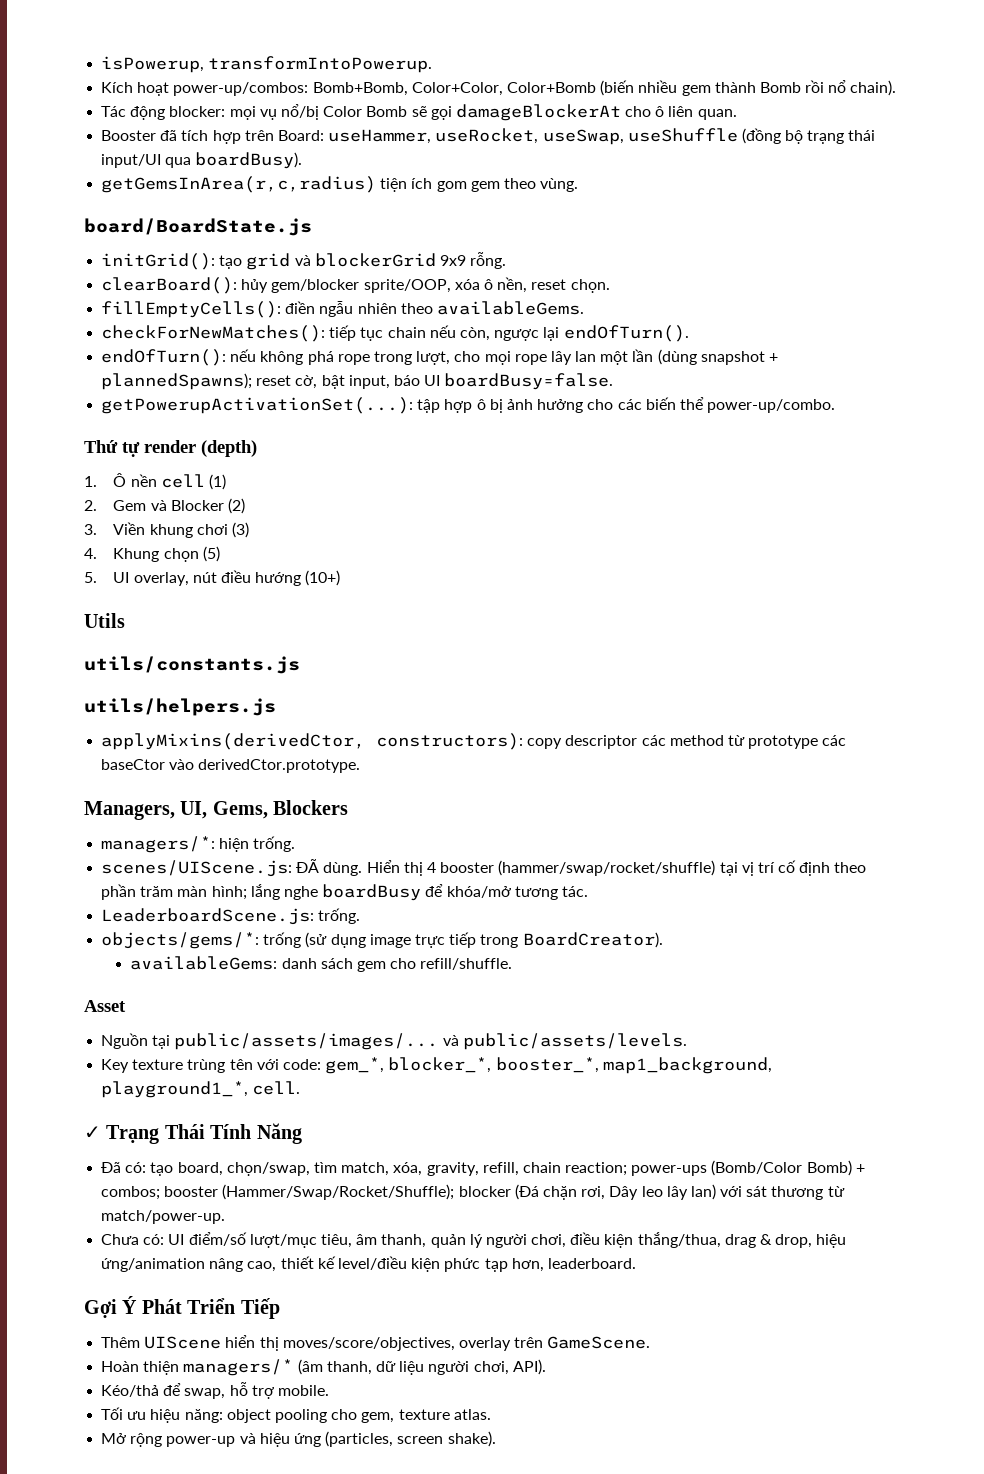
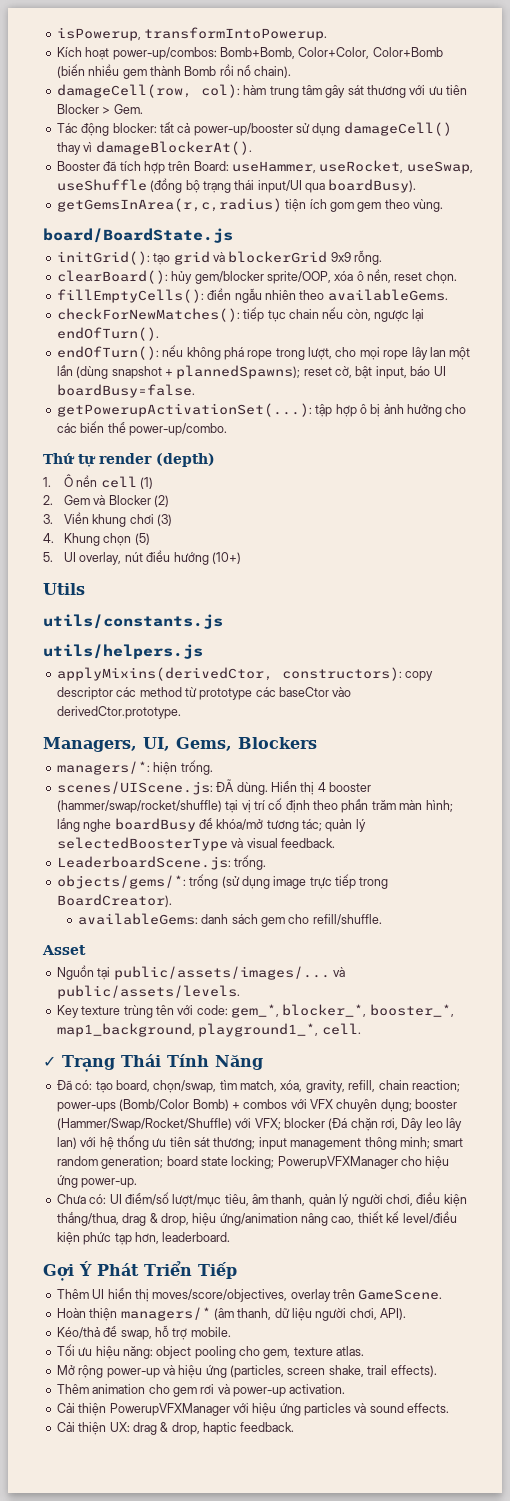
[101,104,737,121] Tác động blocker: mọi vụ nổ/bị Color Bomb sẽ gọi damageBlockerAt cho ô liên quan. -> [56,84,468,98] [56,104,143,114] [56,122,452,136] [56,141,252,155] damageCell(row, col): hàm trung tâm gây sát thương với ưu tiên Blocker > Gem. // Tác động blocker: tất cả power-up/booster sử dụng damageCell() thay vì damageBlockerAt().
[561,886,588,897] tác. -> [302,819,366,832] [56,837,335,851] tác; quản lý selectedBoosterType và visual feedback.
[101,1184,455,1200] combos; booster (Hammer/Swap/Rocket/Shuffle); -> [243,1099,458,1112] [56,1118,281,1131] combos với VFX chuyên dụng; booster (Hammer/Swap/Rocket/Shuffle) với VFX;
[746,1186,845,1200] [101,1210,226,1224] sát thương từ match/power-up. -> [99,1135,464,1150] [56,1156,450,1169] [56,1175,138,1188] hệ thống ưu tiên sát thương; input management thông minh; smart random generation; board state locking; PowerupVFXManager cho hiệu ứng power-up.
[144,1336,222,1349] UIScene -> [92,1289,105,1299] UI
[447,1431,496,1447] shake). -> [328,1365,437,1377] [56,1384,346,1397] [56,1403,450,1416] [56,1422,295,1435] shake, trail effects). // Thêm animation cho gem rơi và power-up activation. // Cải thiện PowerupVFXManager với hiệu ứng particles và sound effects. // Cải thiện UX: drag & drop, haptic feedback.

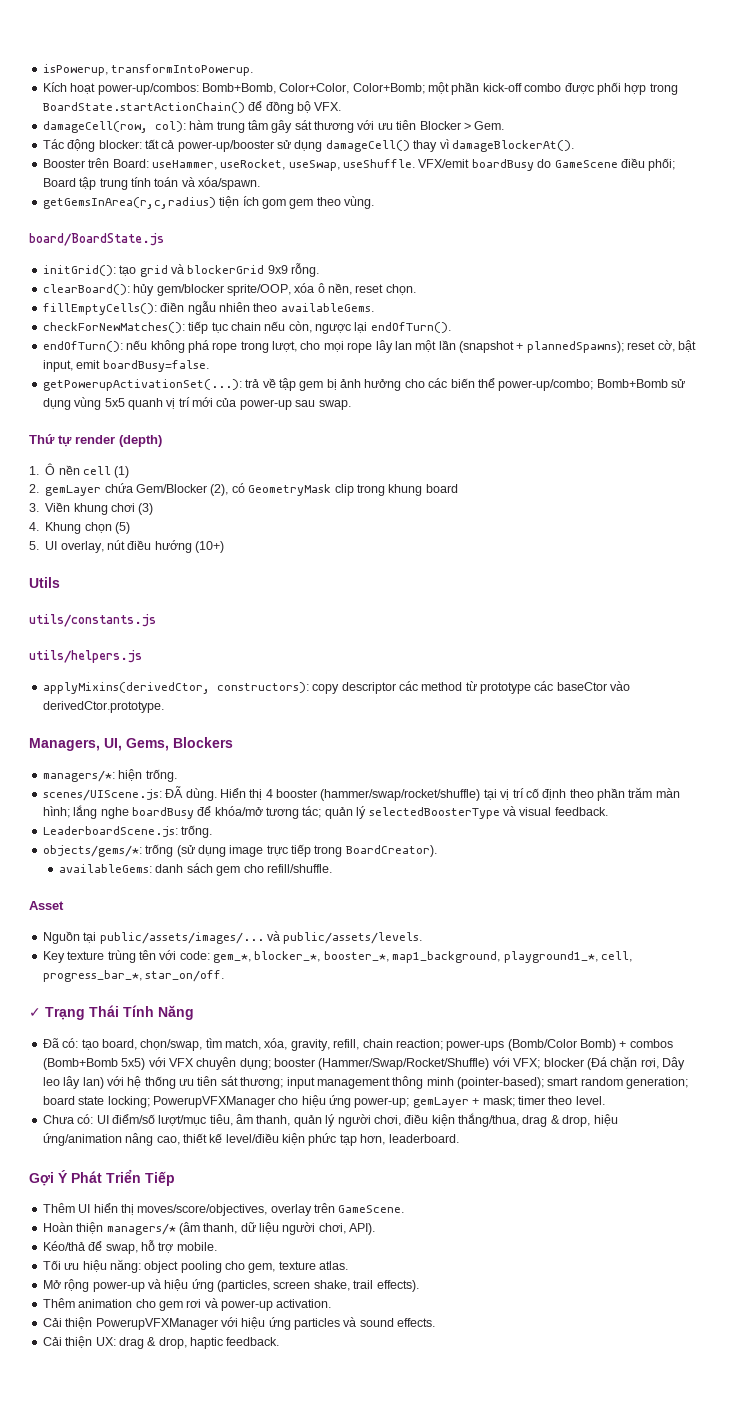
[372,47,443,57] [56,64,292,79] Color+Bomb (biến nhiều gem thành Bomb rồi nổ chain). -> [352,82,678,95] [42,101,342,114] Color+Bomb; một phần kick-off combo được phối hợp trong BoardState.startActionChain() để đồng bộ VFX.
[103,161,165,174] đã tích hợp -> (85, 163) none
[56,178,417,193] useShuffle (đồng bộ trạng thái input/UI qua boardBusy). -> [343,158,676,171] [42,177,260,190] useShuffle. VFX/emit boardBusy do GameScene điều phối; Board tập trung tính toán và xóa/spawn.
[76,366,162,379] (dùng snapshot -> [459,341,514,353] (snapshot
[410,366,446,376] báo UI -> [76,360,101,369] emit
[315,404,367,417] tập hợp ô -> [245,378,324,391] trả về tập gem
[128,423,227,436] power-up/combo. -> [498,379,685,391] [42,397,351,410] power-up/combo; Bomb+Bomb sử dụng vùng 5x5 quanh vị trí mới của power-up sau swap.
[64,495,170,507] Gem và Blocker (2) -> [45,483,458,496] gemLayer chứa Gem/Blocker (2), có GeometryMask clip trong khung board
[321,1023,361,1035] cell. -> [600,951,632,962] [42,970,225,982] cell, progress_bar_*, star_on/off.
(288, 1104) none -> [42,1058,146,1070] (Bomb+Bomb 5x5)
[399,1137,430,1149] minh; -> [426,1077,544,1089] minh (pointer-based);
[81,1178,138,1188] power-up. -> [354,1096,605,1108] power-up; gemLayer + mask; timer theo level.

